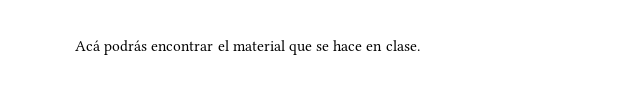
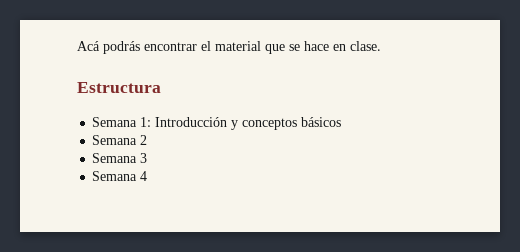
(420, 45) none -> [77,82,161,93] [92,117,342,130] [92,135,148,145] [92,153,148,163] [92,171,148,181] // Estructura // Semana 1: Introducción y conceptos básicos // Semana 2 // Semana 3 // Semana 4

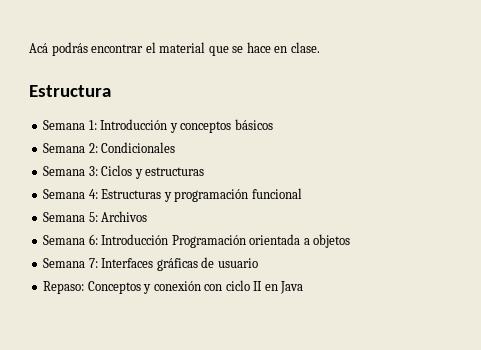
[140,135,148,145] [92,153,148,163] [92,171,148,181] 2 // Semana 3 // Semana 4 -> [88,142,176,153] [43,165,205,179] [43,188,302,202] [43,211,148,222] [43,234,351,248] [43,257,258,271] [43,280,304,294] 2: Condicionales // Semana 3: Ciclos y estructuras // Semana 4: Estructuras y programación funcional // Semana 5: Archivos // Semana 6: Introducción Programación orientada a objetos // Semana 7: Interfaces gráficas de usuario // Repaso: Conceptos y conexión con ciclo II en Java

